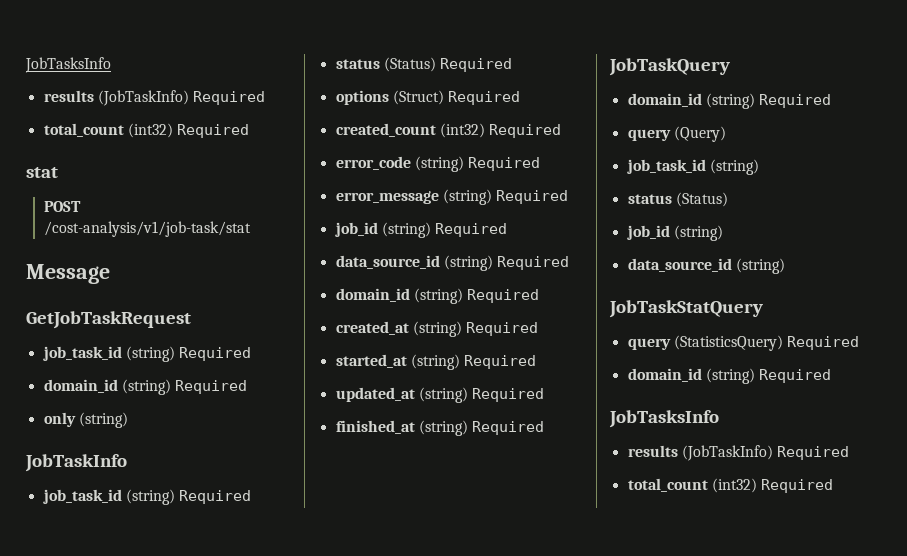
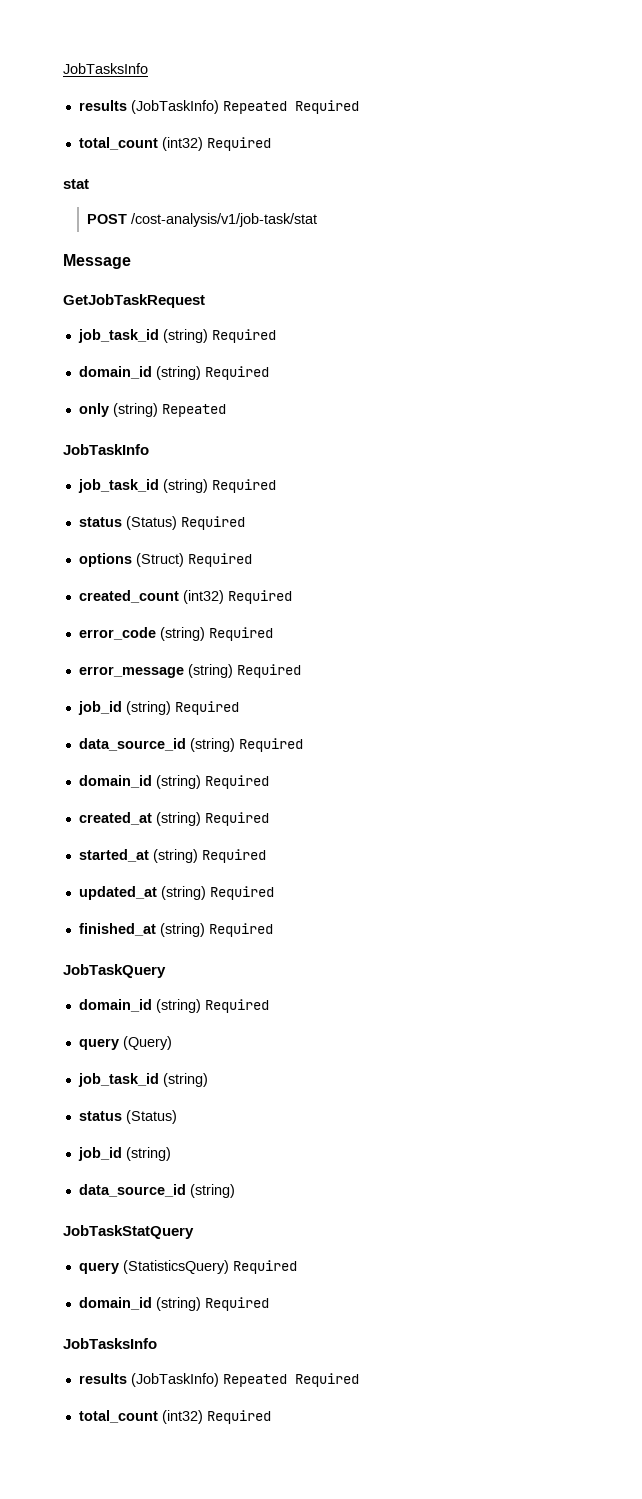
[25,57,111,73] [43,90,189,106] JobTasksInfo // results (JobTaskInfo) -> [63,63,148,74] [78,100,287,114] JobTasksInfo // results (JobTaskInfo) Repeated
(128, 420) none -> [161,404,226,417] Repeated
(773, 453) none -> [222,1374,287,1387] Repeated

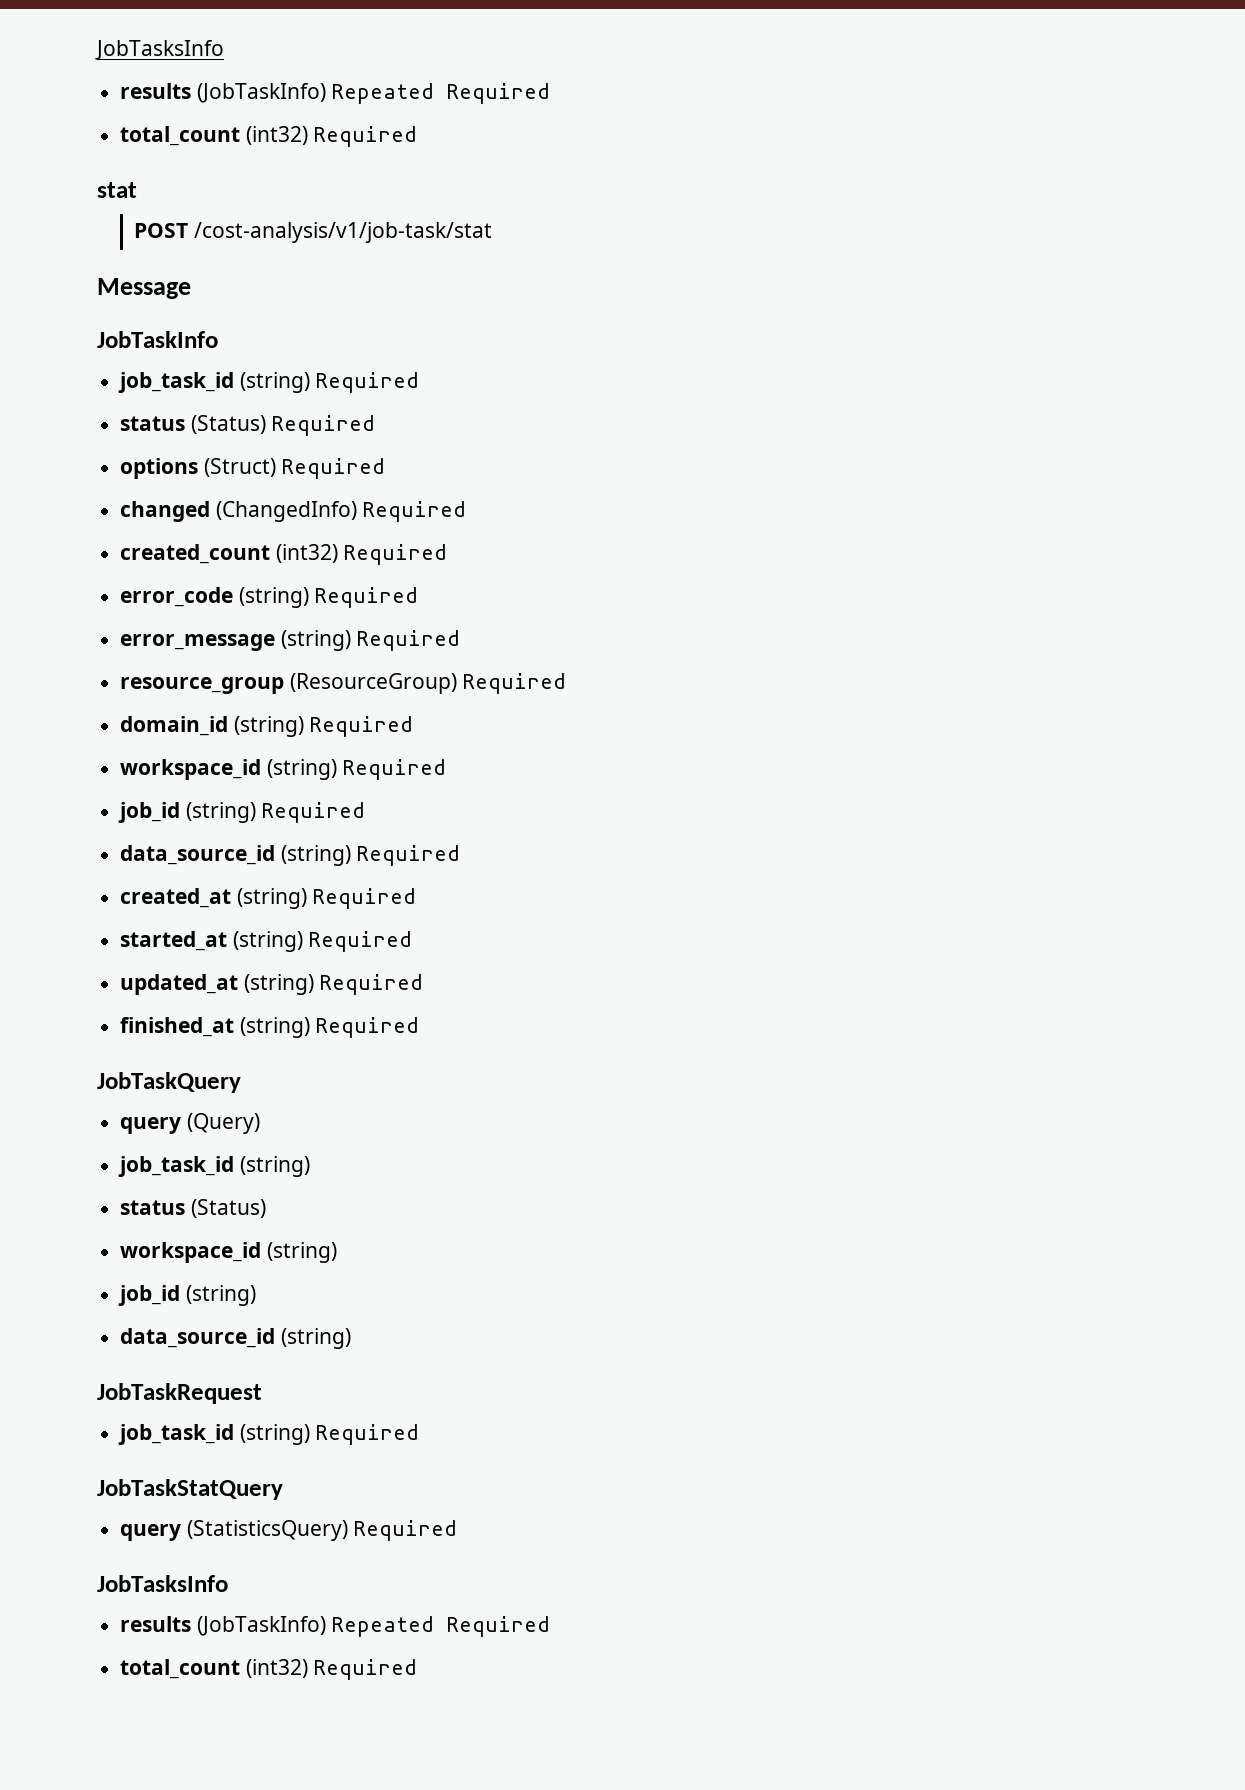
[63,294,205,308] [77,329,276,343] [78,366,269,380] [78,403,226,417] // GetJobTaskRequest // job_task_id (string) Required // domain_id (string) Required // only (string) Repeated -> (191, 288) none
(252, 560) none -> [120,501,467,522] // changed (ChangedInfo) Required
(301, 671) none -> [120,673,567,694] [120,716,414,737] [120,759,447,780] // resource_group (ResourceGroup) Required // domain_id (string) Required // workspace_id (string) Required
[78,775,269,789] // domain_id (string) Required -> (461, 855) none
[78,999,269,1013] // domain_id (string) Required -> (241, 1082) none
(177, 1117) none -> [120,1242,337,1263] // workspace_id (string)
(235, 1191) none -> [97,1383,262,1404] [118,1424,420,1445] // JobTaskRequest // job_task_id (string) Required
[78,1297,269,1311] // domain_id (string) Required -> (458, 1530) none

